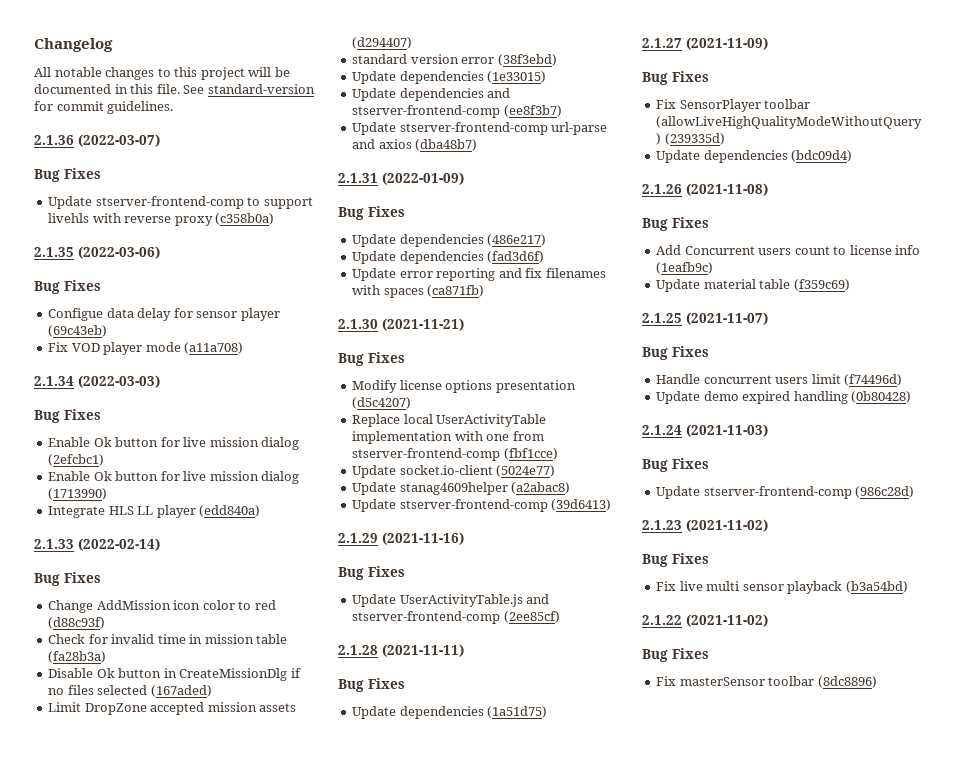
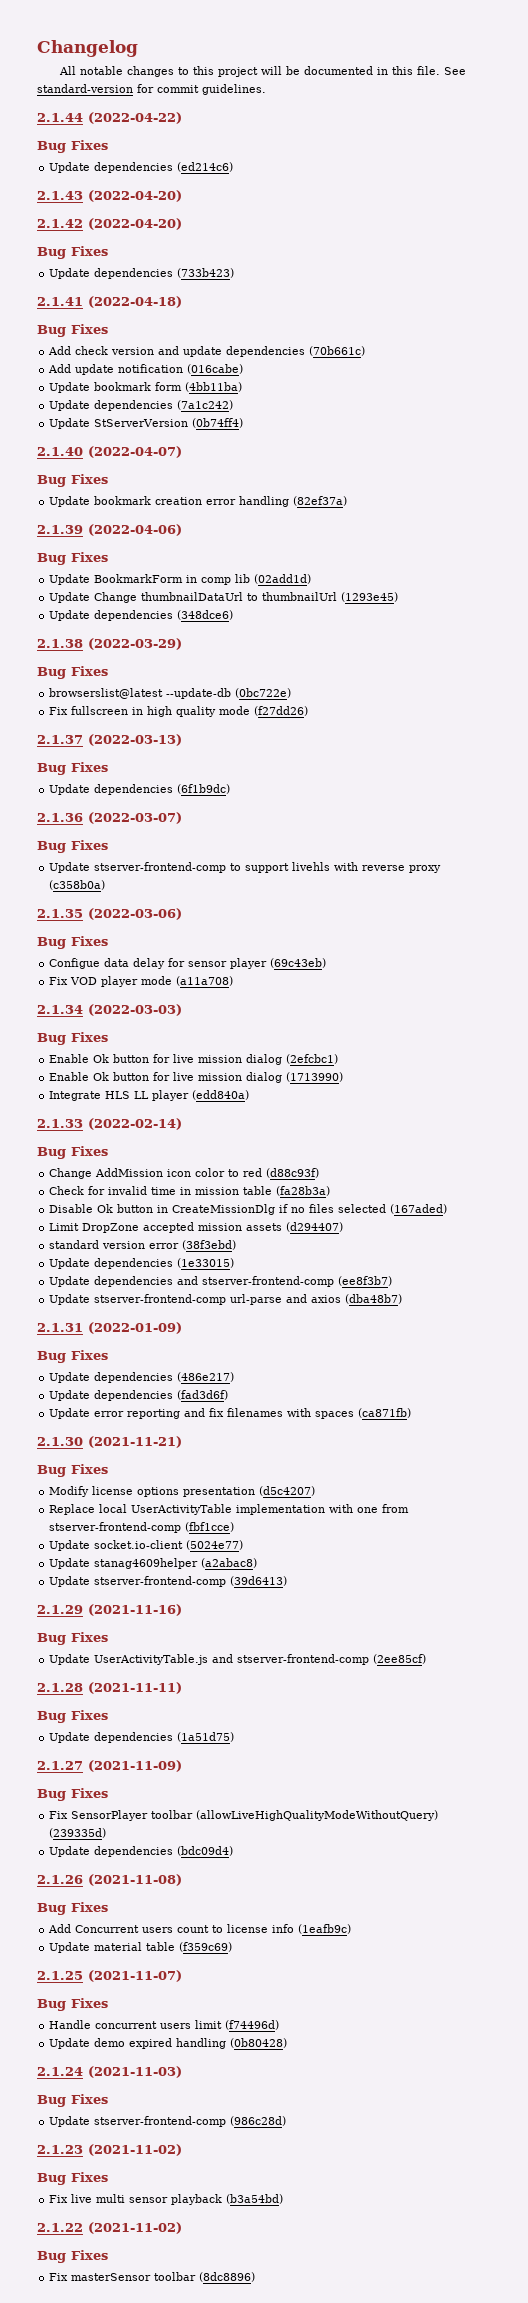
(174, 107) none -> [37,112,182,124] [37,140,108,153] [49,162,234,173] [37,190,182,202] [37,218,182,230] [37,246,108,259] [49,268,235,279] [37,296,182,308] [37,324,108,337] [48,346,366,357] [48,364,244,375] [49,382,243,393] [49,400,234,411] [49,418,244,429] [37,446,182,458] [37,474,108,487] [49,496,348,507] [37,524,182,536] [37,552,108,565] [49,574,312,585] [49,592,399,603] [49,610,234,621] [37,638,182,650] [37,666,108,679] [49,688,292,699] [49,706,309,717] [37,734,182,746] [37,762,108,775] [49,784,231,795] // 2.1.44 (2022-04-22) // Bug Fixes // Update dependencies (ed214c6) // 2.1.43 (2022-04-20) // 2.1.42 (2022-04-20) // Bug Fixes // Update dependencies (733b423) // 2.1.41 (2022-04-18) // Bug Fixes // Add check version and update dependencies (70b661c) // Add update notification (016cabe) // Update bookmark form (4bb11ba) // Update dependencies (7a1c242) // Update StServerVersion (0b74ff4) // 2.1.40 (2022-04-07) // Bug Fixes // Update bookmark creation error handling (82ef37a) // 2.1.39 (2022-04-06) // Bug Fixes // Update BookmarkForm in comp lib (02add1d) // Update Change thumbnailDataUrl to thumbnailUrl (1293e45) // Update dependencies (348dce6) // 2.1.38 (2022-03-29) // Bug Fixes // browserslist@latest --update-db (0bc722e) // Fix fullscreen in high quality mode (f27dd26) // 2.1.37 (2022-03-13) // Bug Fixes // Update dependencies (6f1b9dc)

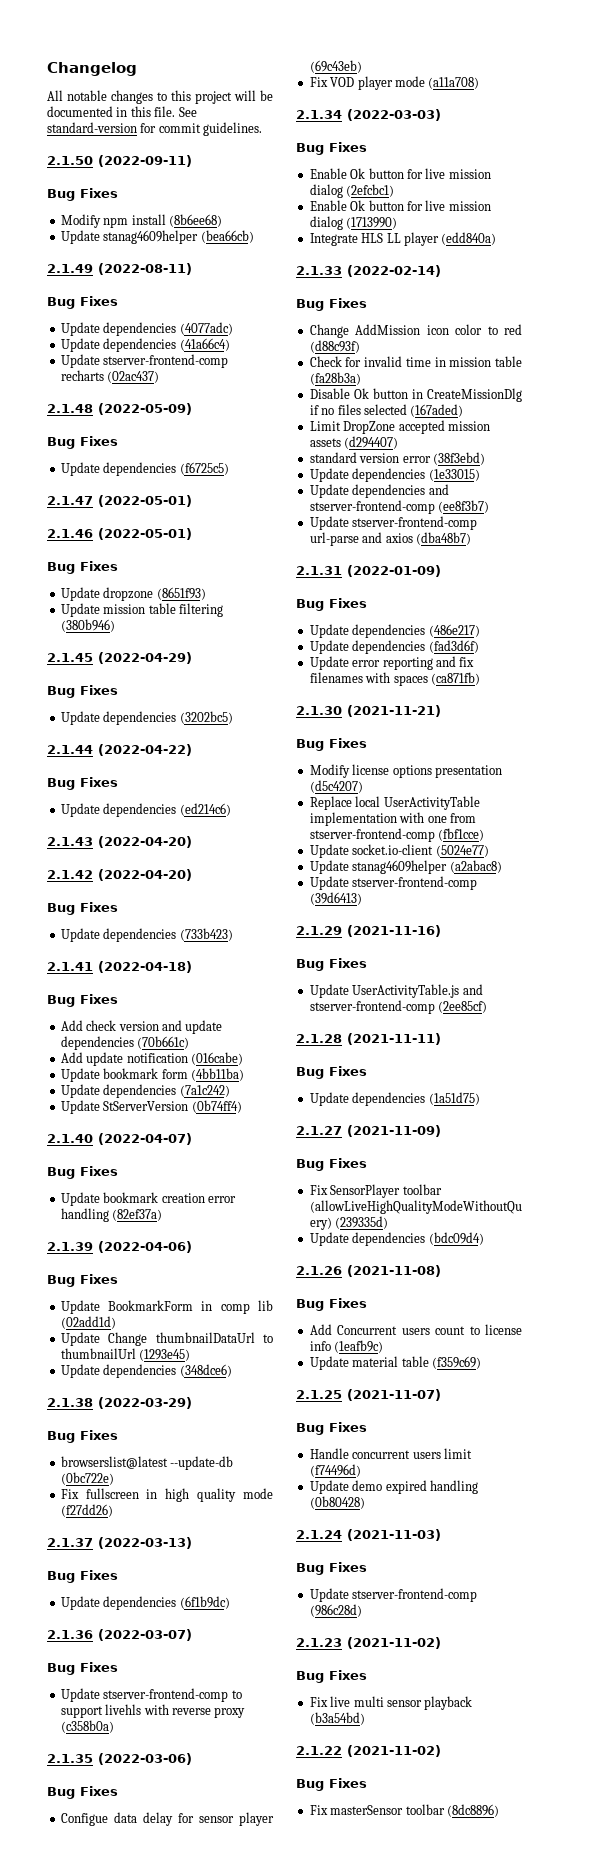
(266, 89) none -> [47,155,192,167] [47,188,118,201] [60,214,222,228] [60,230,254,244] [47,263,192,275] [47,296,118,309] [60,322,233,336] [60,338,230,352] [60,354,229,368] [60,370,160,383] [47,403,192,415] [47,436,118,449] [60,462,229,476] [47,495,192,507] [47,528,192,540] [47,561,118,574] [60,587,206,601] [60,603,223,617] [60,619,115,632] [47,652,192,664] [47,685,118,698] [60,711,233,725] // 2.1.50 (2022-09-11) // Bug Fixes // Modify npm install (8b6ee68) // Update stanag4609helper (bea66cb) // 2.1.49 (2022-08-11) // Bug Fixes // Update dependencies (4077adc) // Update dependencies (41a66c4) // Update stserver-frontend-comp recharts (02ac437) // 2.1.48 (2022-05-09) // Bug Fixes // Update dependencies (f6725c5) // 2.1.47 (2022-05-01) // 2.1.46 (2022-05-01) // Bug Fixes // Update dropzone (8651f93) // Update mission table filtering (380b946) // 2.1.45 (2022-04-29) // Bug Fixes // Update dependencies (3202bc5)

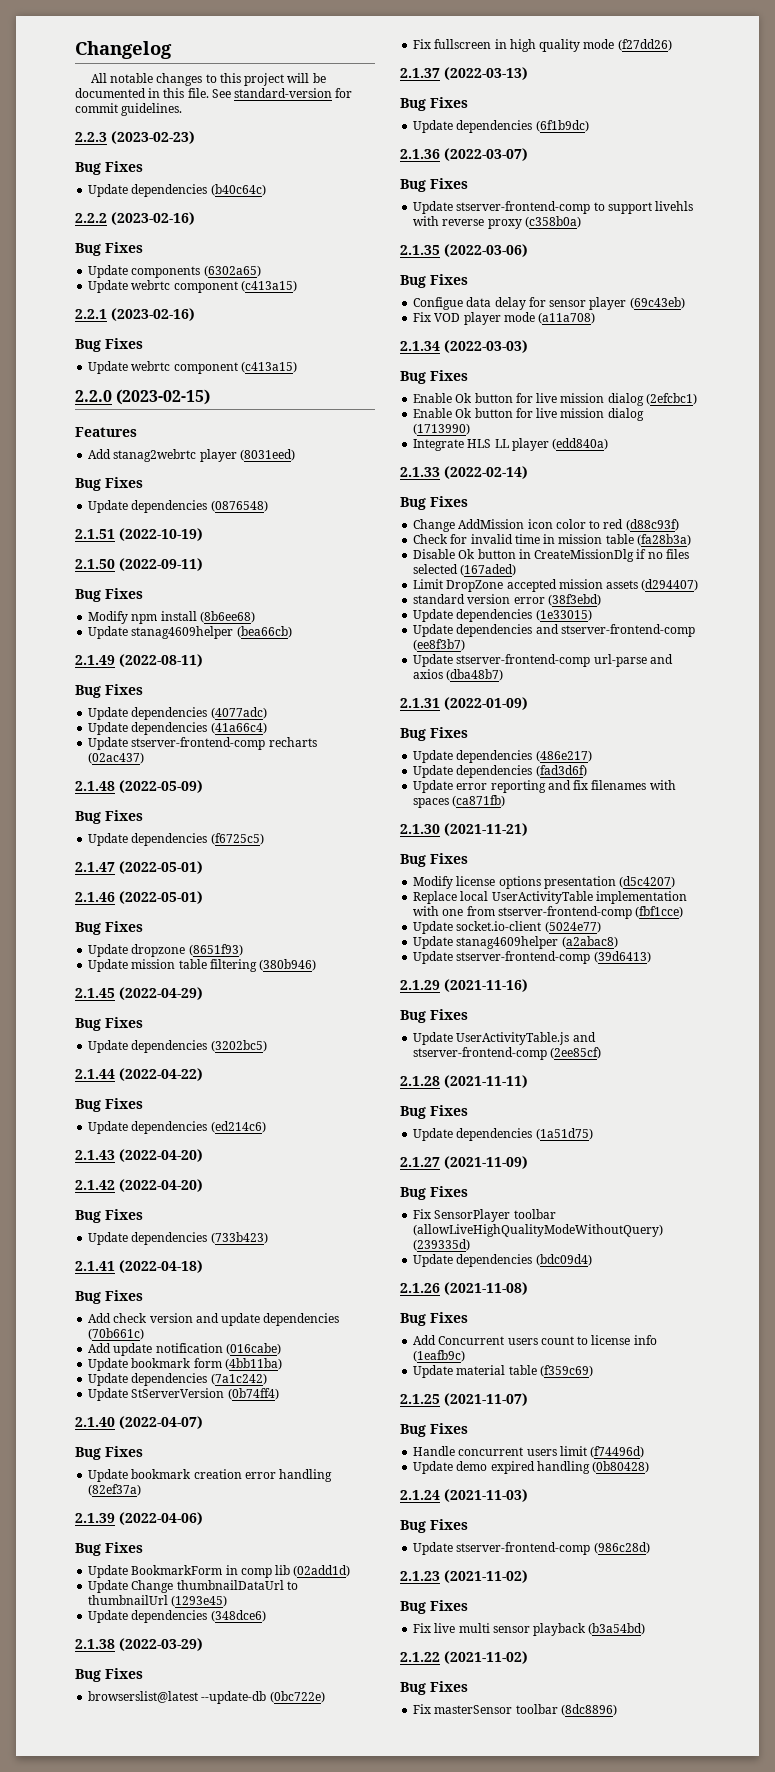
(263, 129) none -> [75,131,195,144] [75,161,143,175] [88,184,266,197] [75,212,195,225] [75,242,143,256] [88,265,261,278] [88,280,297,293] [75,308,195,321] [75,338,143,352] [88,361,297,374] [75,389,211,405] [75,427,137,437] [88,449,295,462] [75,477,143,491] [88,500,268,513] [75,528,203,541] // 2.2.3 (2023-02-23) // Bug Fixes // Update dependencies (b40c64c) // 2.2.2 (2023-02-16) // Bug Fixes // Update components (6302a65) // Update webrtc component (c413a15) // 2.2.1 (2023-02-16) // Bug Fixes // Update webrtc component (c413a15) // 2.2.0 (2023-02-15) // Features // Add stanag2webrtc player (8031eed) // Bug Fixes // Update dependencies (0876548) // 2.1.51 (2022-10-19)

